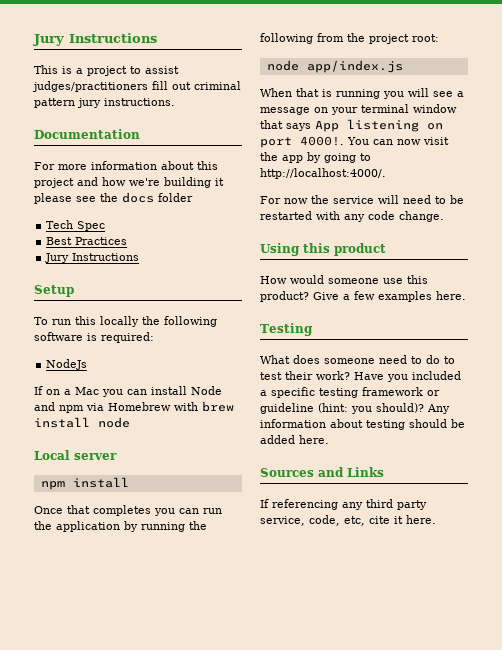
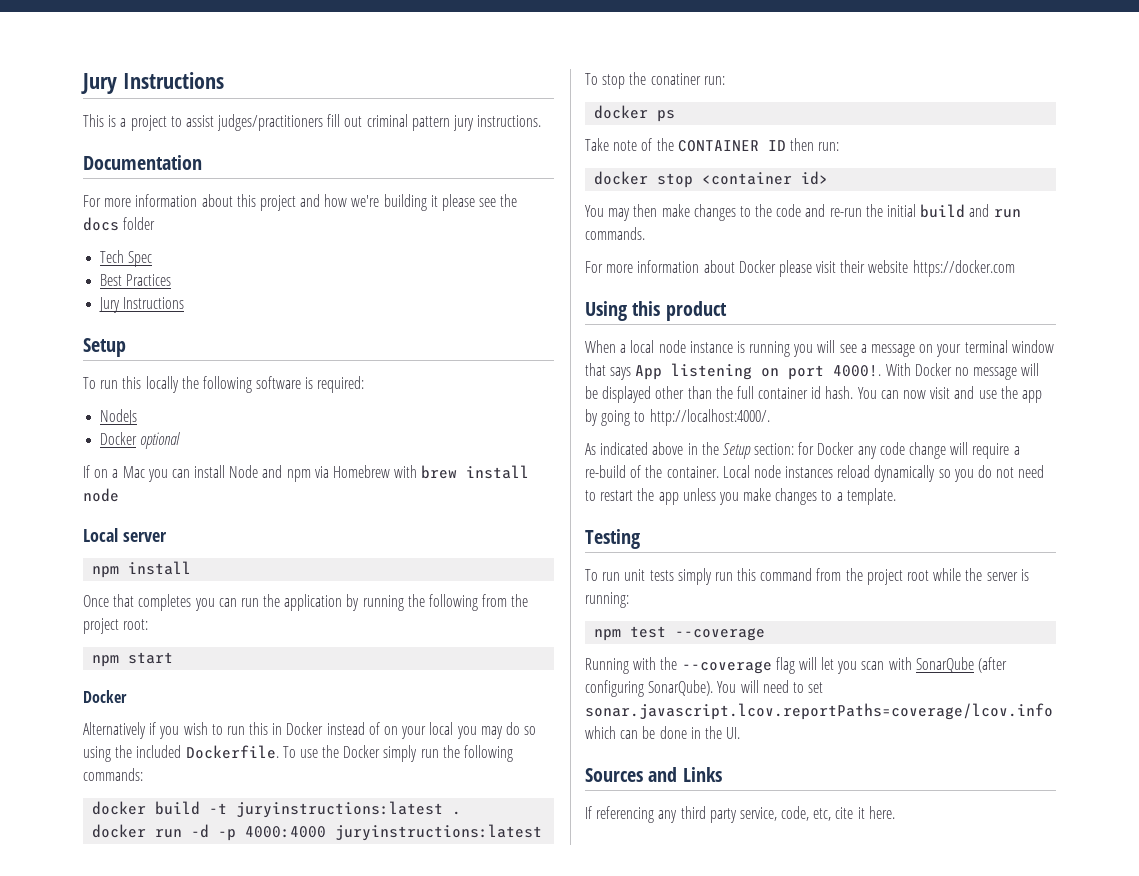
(88, 364) none -> [100,432,181,449] // Docker optional
[266,60,403,73] [260,88,319,97] node app/index.js // When that -> [92,652,174,667] [83,690,127,703] [83,722,537,739] [83,745,514,762] [83,768,143,781] [92,801,462,818] [92,824,543,841] [585,72,725,89] [594,105,676,122] [585,138,840,152] [594,171,829,188] [585,204,1021,221] [585,227,645,240] [585,260,1015,277] [585,301,727,321] [585,340,733,353] npm start // Docker // Alternatively if you wish to run this in Docker instead of on your local you may do so using the included Dockerfile. To use the Docker simply run the following commands: // docker build -t juryinstructions:latest . // docker run -d -p 4000:4000 juryinstructions:latest // To stop the conatiner run: // docker ps // Take note of the CONTAINER ID then run: // docker stop <container id> // You may then make changes to the code and re-run the initial build and run commands. // For more information about Docker please visit their website https://docker.com // Using this product // When a local node instance
(344, 141) none -> [885,363,1040,380] [585,386,854,403] With Docker no message will be displayed other than the full container id hash.
(449, 141) none -> [954,386,997,399] and use
[260,195,464,204] [260,211,444,222] [260,243,386,256] [260,275,428,284] [260,291,466,302] [260,323,313,336] [260,355,455,364] [260,371,461,382] [260,387,440,398] [260,403,450,414] [260,419,465,430] [260,435,329,444] For now the service will need to be restarted with any code change. // Using this product // How would someone use this product? Give a few examples here. // Testing // What does someone need to do to test their work? Have you included a specific testing framework or guideline (hint: you should)? Any information about testing should be added here. -> [585,442,1020,459] [585,465,1045,482] [585,488,896,505] [585,529,640,549] [585,568,1029,585] [585,592,629,608] [594,626,766,641] [585,657,1008,674] [585,680,824,697] [585,703,1053,720] [585,726,741,739] As indicated above in the Setup section: for Docker any code change will require a re-build of the container. Local node instances reload dynamically so you do not need to restart the app unless you make changes to a template. // Testing // To run unit tests simply run this command from the project root while the server is running: // npm test --coverage // Running with the --coverage flag will let you scan with SonarQube (after configuring SonarQube). You will need to set sonar.javascript.lcov.reportPaths=coverage/lcov.info which can be done in the UI.

